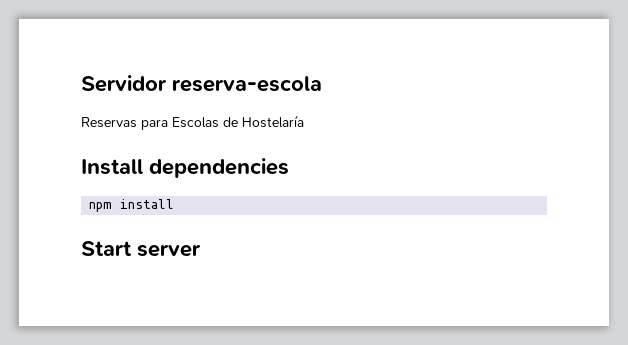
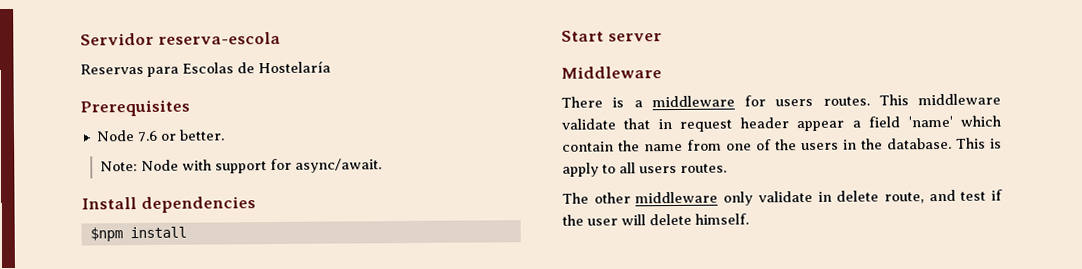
(304, 121) none -> [80,99,190,117] [95,129,225,143] [99,158,382,174] // Prerequisites // Node 7.6 or better. // Note: Node with support for async/await.
[89,202,113,212] npm -> [89,227,123,242] $npm
(201, 250) none -> [561,66,662,79] [561,93,1001,108] [561,115,1001,132] [562,137,1002,152] [562,162,727,177] [562,189,1003,206] [562,213,749,226] // Middleware // There is a middleware for users routes. This middleware validate that in request header appear a field 'name' which contain the name from one of the users in the database. This is apply to all users routes. // The other middleware only validate in delete route, and test if the user will delete himself.

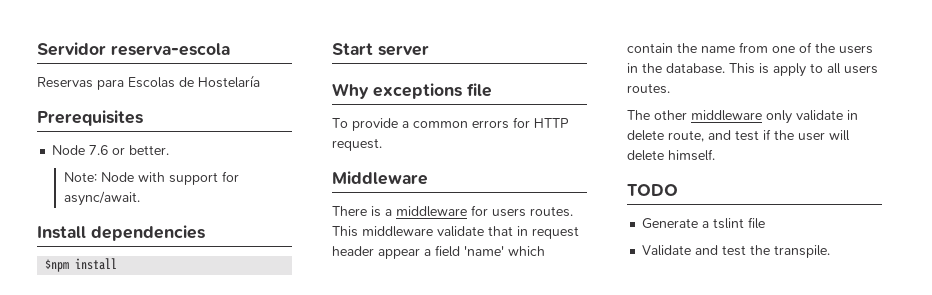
(662, 37) none -> [332,83,492,99] [332,117,569,131] [332,138,382,151] // Why exceptions file // To provide a common errors for HTTP request.
(749, 219) none -> [627,184,678,196] [642,217,766,229] [642,245,831,258] // TODO // Generate a tslint file // Validate and test the transpile.

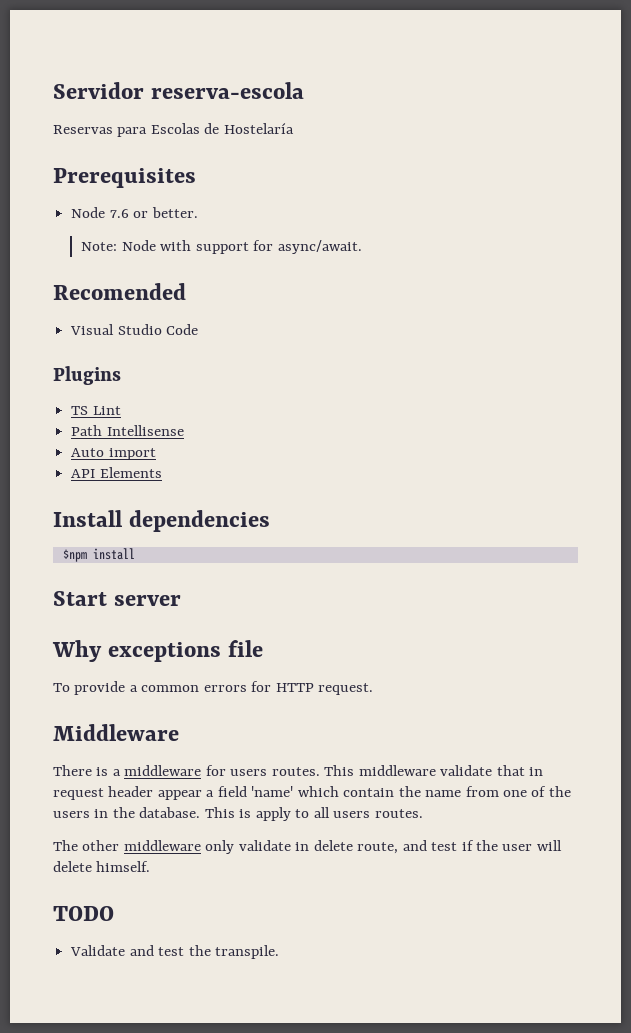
(141, 198) none -> [53,283,186,300] [70,324,199,335] [53,366,121,385] [71,406,121,415] [71,425,184,436] [71,448,156,460] [71,467,162,478] // Recomended // Visual Studio Code // Plugins // TS Lint // Path Intellisense // Auto import // API Elements
[642,217,766,229] // Generate a tslint file -> (114, 913) none

